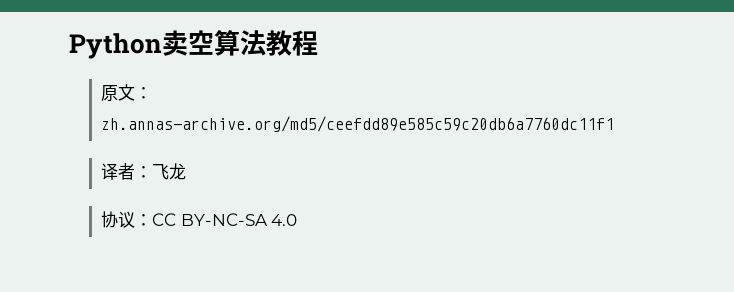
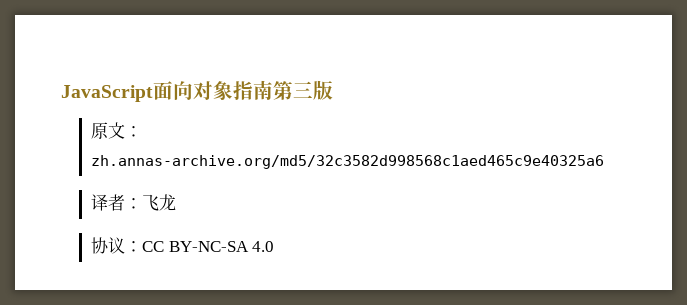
[69,30,318,59] Python卖空算法教程 -> [61,80,333,102] JavaScript面向对象指南第三版
[100,116,614,132] zh.annas-archive.org/md5/ceefdd89e585c59c20db6a7760dc11f1 -> [91,155,605,169] zh.annas-archive.org/md5/32c3582d998568c1aed465c9e40325a6

